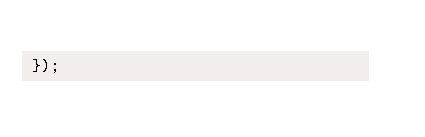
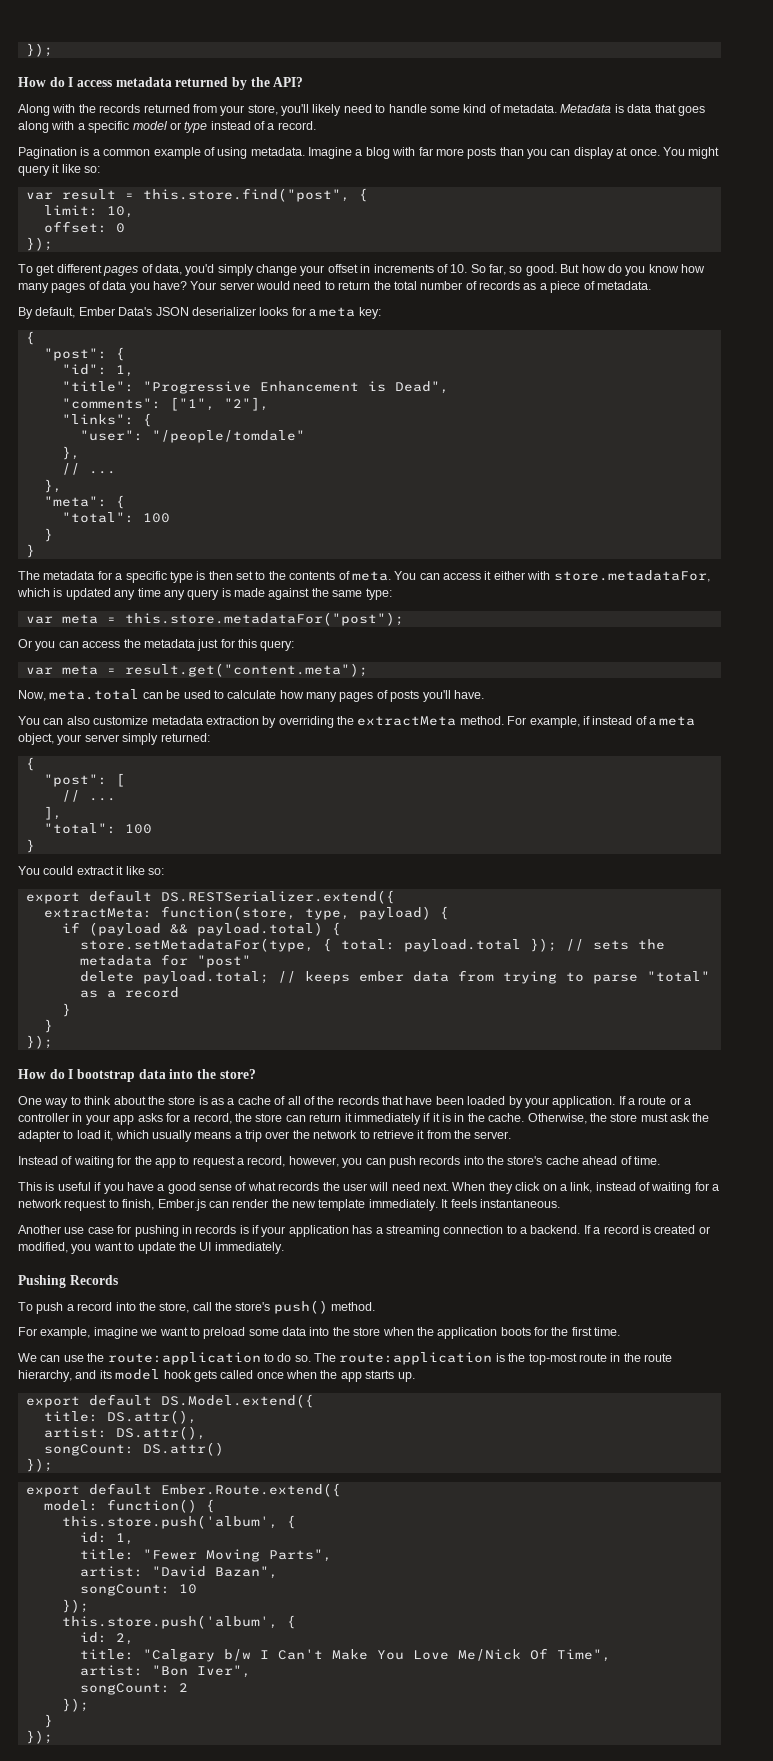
[31,58,60,75] }); -> [25,43,53,57] [18,77,304,90] [18,104,705,116] [18,121,316,133] [18,147,720,159] [18,164,101,176] [25,188,368,202] [43,205,134,218] [43,221,125,233] [25,237,53,251] [18,264,705,276] [18,281,651,293] [18,307,381,319] [25,331,35,345] [43,347,125,361] [61,364,134,377] [61,381,449,394] [61,397,269,411] [61,413,152,427] [79,430,305,443] [61,446,80,460] [61,463,116,475] [43,479,62,493] [43,495,125,509] [61,512,170,523] [43,528,53,542] [25,544,35,558] [18,570,710,583] [17,588,392,600] [25,612,404,626] [18,639,295,651] [25,663,368,677] [18,689,484,702] [18,716,696,728] [18,733,210,745] [25,757,35,771] [43,773,125,787] [61,790,116,802] [43,806,62,820] [43,823,152,834] [25,839,35,853] [18,866,164,875] [25,890,395,904] [43,906,449,920] [61,922,341,936] [79,938,665,952] [79,954,251,968] [79,970,710,984] [79,987,179,998] [61,1003,71,1017] [43,1019,53,1033] [25,1035,53,1049] [18,1069,256,1082] [18,1096,692,1108] [18,1113,710,1125] [18,1130,512,1142] [18,1156,660,1168] [18,1182,720,1194] [18,1199,560,1211] [18,1225,710,1237] [18,1242,284,1254] [18,1275,118,1288] [18,1300,376,1314] [18,1327,621,1339] [18,1352,672,1365] [18,1369,415,1382] [25,1394,314,1408] [43,1410,197,1424] [43,1426,206,1440] [43,1442,224,1456] [25,1458,53,1472] [25,1483,341,1497] [43,1499,215,1513] [61,1515,296,1529] [79,1532,134,1545] [79,1549,332,1562] [79,1566,278,1579] [79,1584,197,1596] [61,1599,89,1613] [61,1615,296,1629] [79,1632,134,1645] [79,1648,611,1662] [79,1665,251,1678] [79,1683,188,1695] [61,1698,89,1712] [43,1714,53,1728] [25,1730,53,1744] }); // How do I access metadata returned by the API? // Along with the records returned from your store, you'll likely need to handle some kind of metadata. Metadata is data that goes along with a specific model or type instead of a record. // Pagination is a common example of using metadata. Imagine a blog with far more posts than you can display at once. You might query it like so: // var result = this.store.find("post", { // limit: 10, // offset: 0 // }); // To get different pages of data, you'd simply change your offset in increments of 10. So far, so good. But how do you know how many pages of data you have? Your server would need to return the total number of records as a piece of metadata. // By default, Ember Data's JSON deserializer looks for a meta key: // { // "post": { // "id": 1, // "title": "Progressive Enhancement is Dead", // "comments": ["1", "2"], // "links": { // "user": "/people/tomdale" // }, // // ... // }, // "meta": { // "total": 100 // } // } // The metadata for a specific type is then set to the contents of meta. You can access it either with store.metadataFor, which is updated any time any query is made against the same type: // var meta = this.store.metadataFor("post"); // Or you can access the metadata just for this query: // var meta = result.get("content.meta"); // Now, meta.total can be used to calculate how many pages of posts you'll have. // You can also customize metadata extraction by overriding the extractMeta method. For example, if instead of a meta object, your server simply returned: // { // "post": [ // // ... // ], // "total": 100 // } // You could extract it like so: // export default DS.RESTSerializer.extend({ // extractMeta: function(store, type, payload) { // if (payload && payload.total) { // store.setMetadataFor(type, { total: payload.total }); // sets the metadata for "post" // delete payload.total; // keeps ember data from trying to parse "total" as a record // } // } // }); // How do I bootstrap data into the store? // One way to think about the store is as a cache of all of the records that have been loaded by your application. If a route or a controller in your app asks for a record, the store can return it immediately if it is in the cache. Otherwise, the store must ask the adapter to load it, which usually means a trip over the network to retrieve it from the server. // Instead of waiting for the app to request a record, however, you can push records into the store's cache ahead of time. // This is useful if you have a good sense of what records the user will need next. When they click on a link, instead of waiting for a network request to finish, Ember.js can render the new template immediately. It feels instantaneous. // Another use case for pushing in records is if your application has a streaming connection to a backend. If a record is created or modified, you want to update the UI immediately. // Pushing Records // To push a record into the store, call the store's push() method. // For example, imagine we want to preload some data into the store when the application boots for the first time. // We can use the route:application to do so. The route:application is the top-most route in the route hierarchy, and its model hook gets called once when the app starts up. // export default DS.Model.extend({ // title: DS.attr(), // artist: DS.attr(), // songCount: DS.attr() // }); // export default Ember.Route.extend({ // model: function() { // this.store.push('album', { // id: 1, // title: "Fewer Moving Parts", // artist: "David Bazan", // songCount: 10 // }); // this.store.push('album', { // id: 2, // title: "Calgary b/w I Can't Make You Love Me/Nick Of Time", // artist: "Bon Iver", // songCount: 2 // }); // } // });

